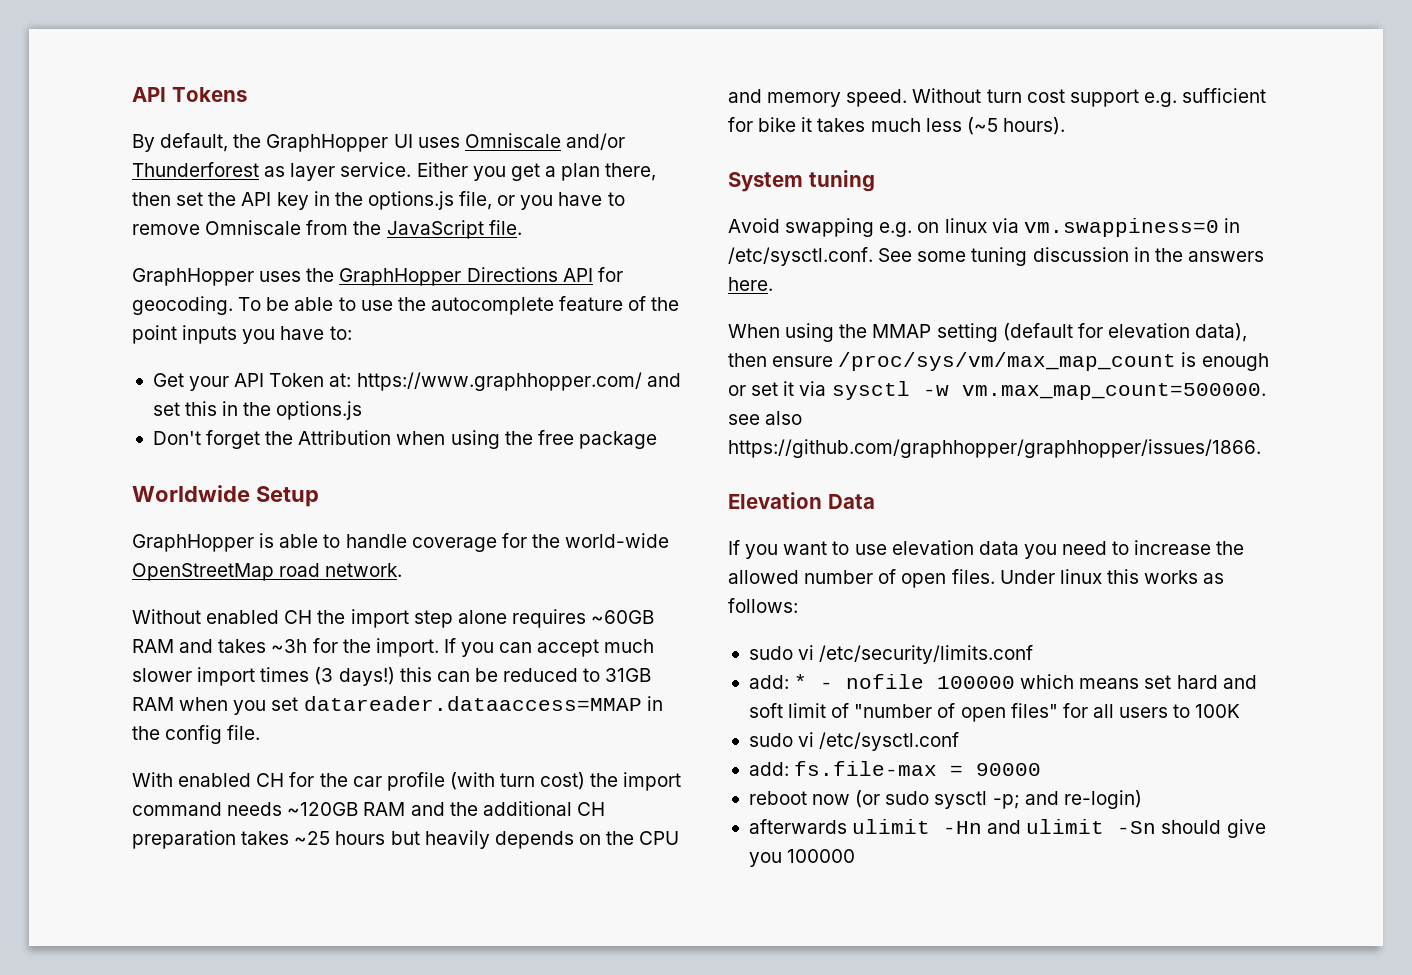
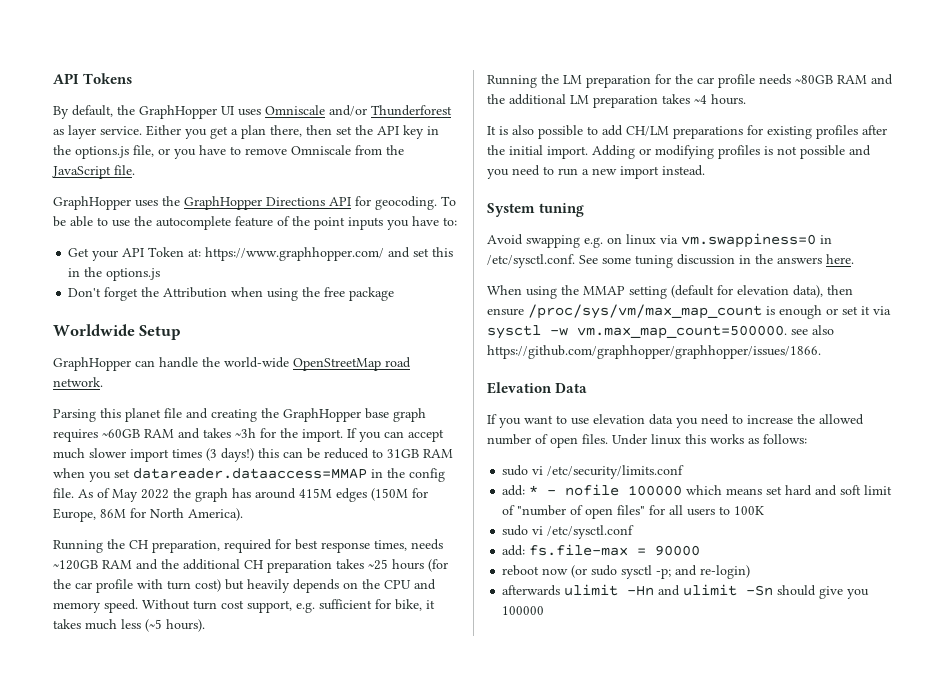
[259,533,527,552] is able to handle coverage for -> [135,357,198,368] can handle
[132,609,507,628] Without enabled CH the import step alone -> [53,408,426,422] Parsing this planet file and creating the GraphHopper base graph
[132,772,682,791] [132,802,222,816] // With enabled CH for the car profile (with turn cost) the import command -> [78,488,428,502] [53,508,243,522] [53,539,407,553] As of May 2022 the graph has around 415M edges (150M for Europe, 86M for North America). // Running the CH preparation, required for best response times,
(386, 838) none -> [428,559,448,572] [53,579,221,593] (for the car profile with turn cost)
[1069,89,1139,107] support -> [247,600,292,613] support,
[758,117,797,132] bike -> [395,599,422,611] bike,
(1065, 126) none -> [487,74,893,88] [487,94,746,108] [487,125,887,139] [487,145,871,159] [487,165,705,179] // Running the LM preparation for the car profile needs ~80GB RAM and the additional LM preparation takes ~4 hours. // It is also possible to add CH/LM preparations for existing profiles after the initial import. Adding or modifying profiles is not possible and you need to run a new import instead.

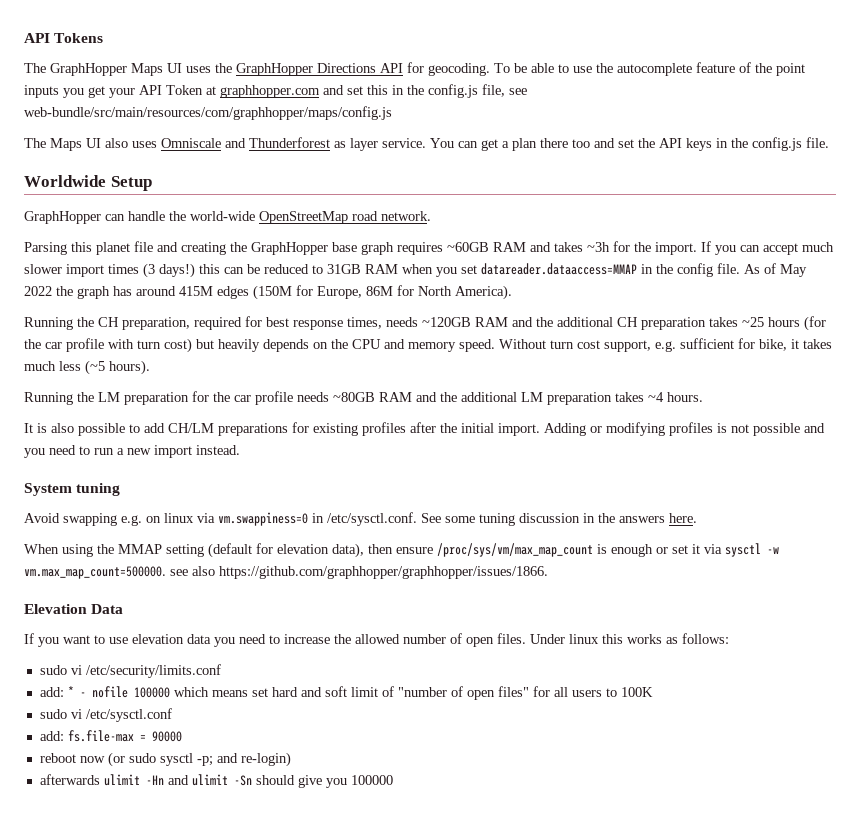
[53,105,452,119] [53,125,439,139] [53,145,404,159] [52,165,135,179] [53,196,131,210] By default, the GraphHopper UI uses Omniscale and/or Thunderforest as layer service. Either you get a plan there, then set the API key in the options.js file, or you have to remove Omniscale from the JavaScript file. // GraphHopper -> [24,63,182,76] The GraphHopper Maps UI
[412,216,457,226] [68,248,90,257] have to: // Get -> [88,86,105,98] get
[188,247,385,261] at: https://www.graphhopper.com/ -> [206,85,320,98] at graphhopper.com
[106,268,161,281] [68,287,395,301] options.js // Don't forget the Attribution when using the free package -> [428,84,527,98] [24,106,392,120] [24,137,829,151] config.js file, see web-bundle/src/main/resources/com/graphhopper/maps/config.js // The Maps UI also uses Omniscale and Thunderforest as layer service. You can get a plan there too and set the API keys in the config.js file.

